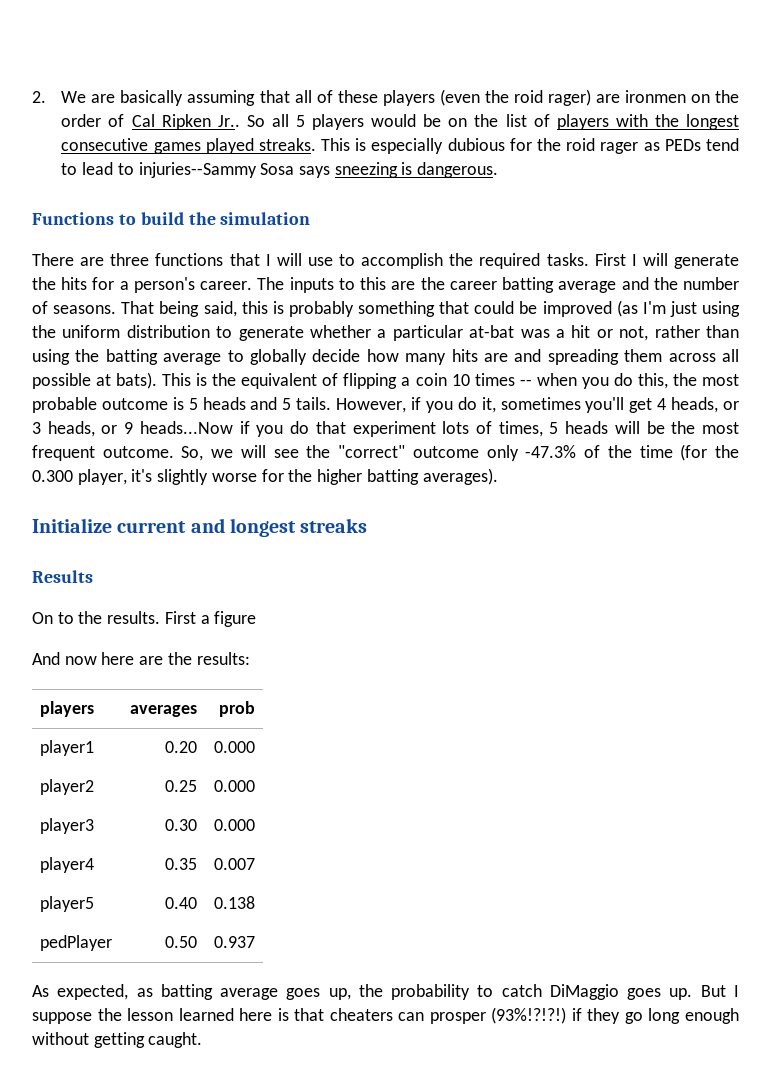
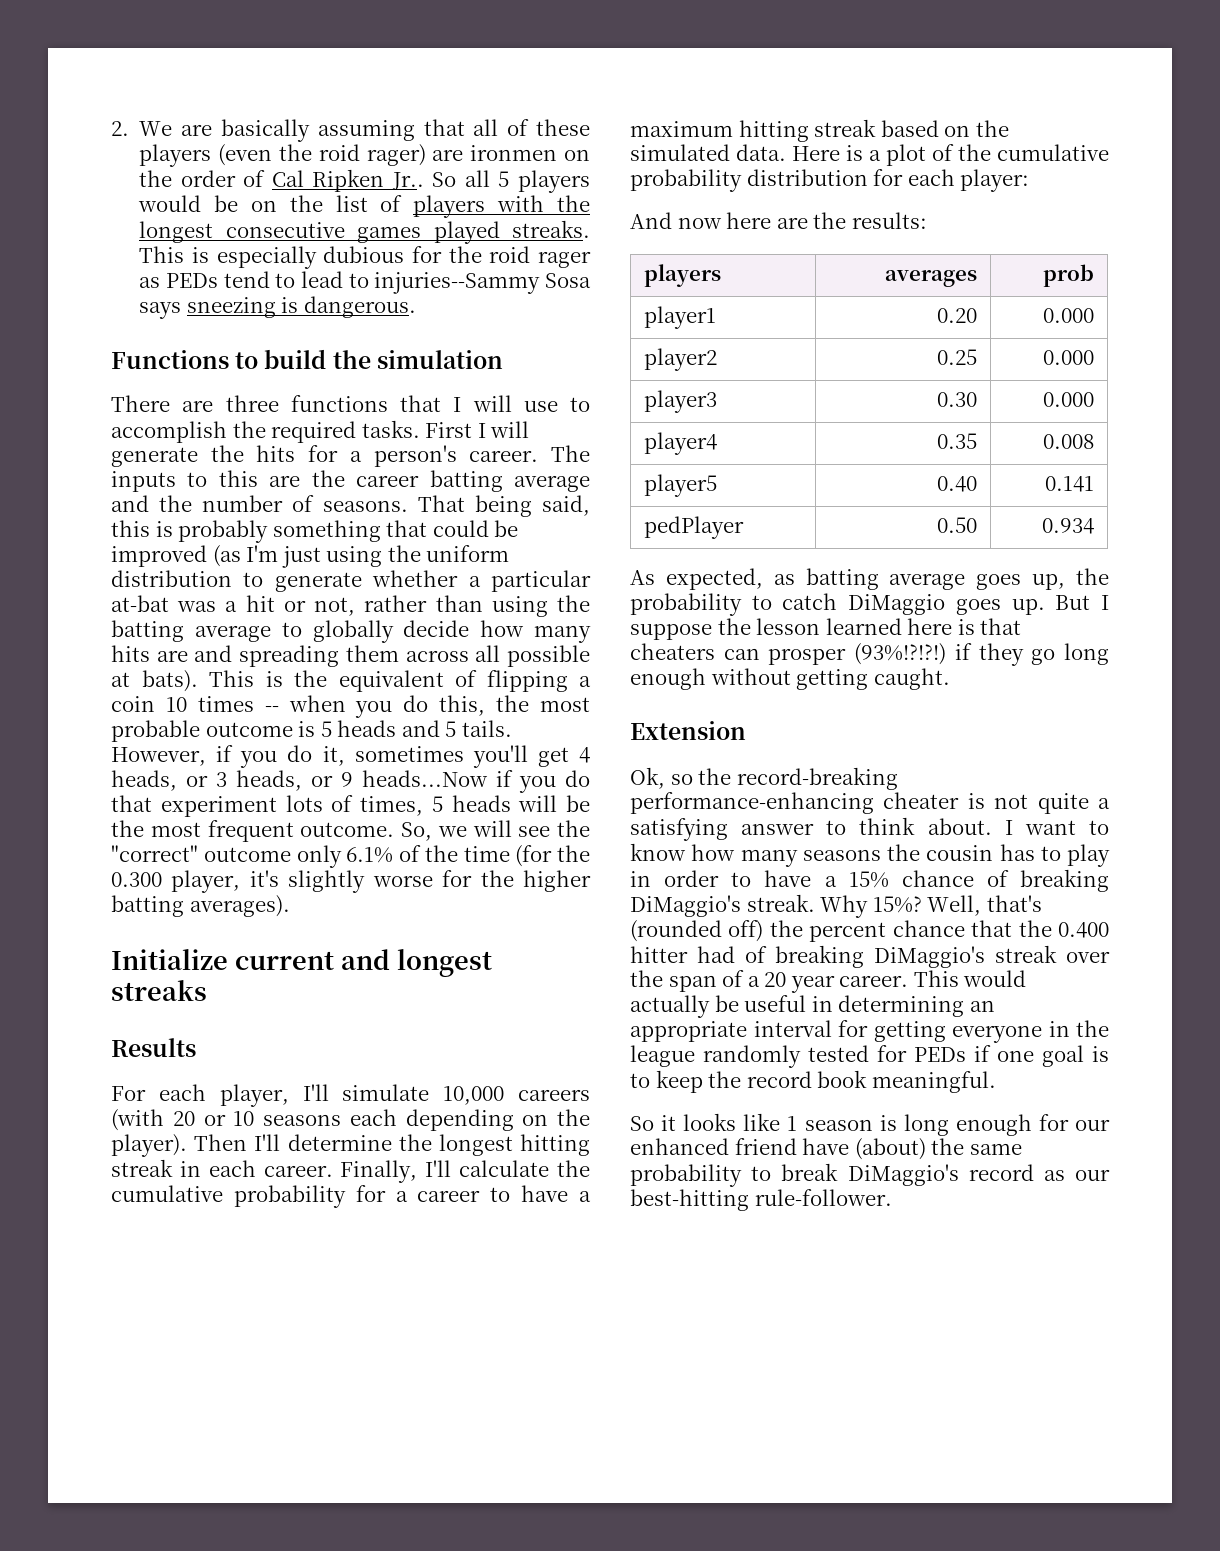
[525,445,577,458] -47.3% -> [346,847,394,863] 6.1%
[32,611,257,627] On to the results. First a figure -> [111,1084,590,1107] [111,1109,590,1131] [111,1134,590,1157] [111,1159,590,1183] [111,1185,591,1208] [630,119,1009,142] [630,144,1109,166] [630,169,1030,192] For each player, I'll simulate 10,000 careers (with 20 or 10 seasons each depending on the player). Then I'll determine the longest hitting streak in each career. Finally, I'll calculate the cumulative probability for a career to have a maximum hitting streak based on the simulated data. Here is a plot of the cumulative probability distribution for each player:
[214,858,256,870] 0.007 -> [1042,434,1094,449] 0.008
[214,896,256,909] 0.138 -> [1044,476,1094,492] 0.141
[214,936,256,948] 0.937 -> [1041,518,1094,534] 0.934
(203, 1040) none -> [630,721,746,740] [630,767,898,790] [630,792,1110,814] [630,817,1109,841] [630,843,1110,867] [630,869,1109,892] [630,894,1042,918] [630,920,1109,942] [630,945,1110,968] [630,970,1027,993] [630,995,995,1018] [630,1020,1109,1043] [630,1045,1109,1068] [630,1070,996,1093] [630,1113,1110,1136] [630,1138,1022,1160] [630,1163,1110,1187] [630,1189,892,1211] // Extension // Ok, so the record-breaking performance-enhancing cheater is not quite a satisfying answer to think about. I want to know how many seasons the cousin has to play in order to have a 15% chance of breaking DiMaggio's streak. Why 15%? Well, that's (rounded off) the percent chance that the 0.400 hitter had of breaking DiMaggio's streak over the span of a 20 year career. This would actually be useful in determining an appropriate interval for getting everyone in the league randomly tested for PEDs if one goal is to keep the record book meaningful. // So it looks like 1 season is long enough for our enhanced friend have (about) the same probability to break DiMaggio's record as our best-hitting rule-follower.

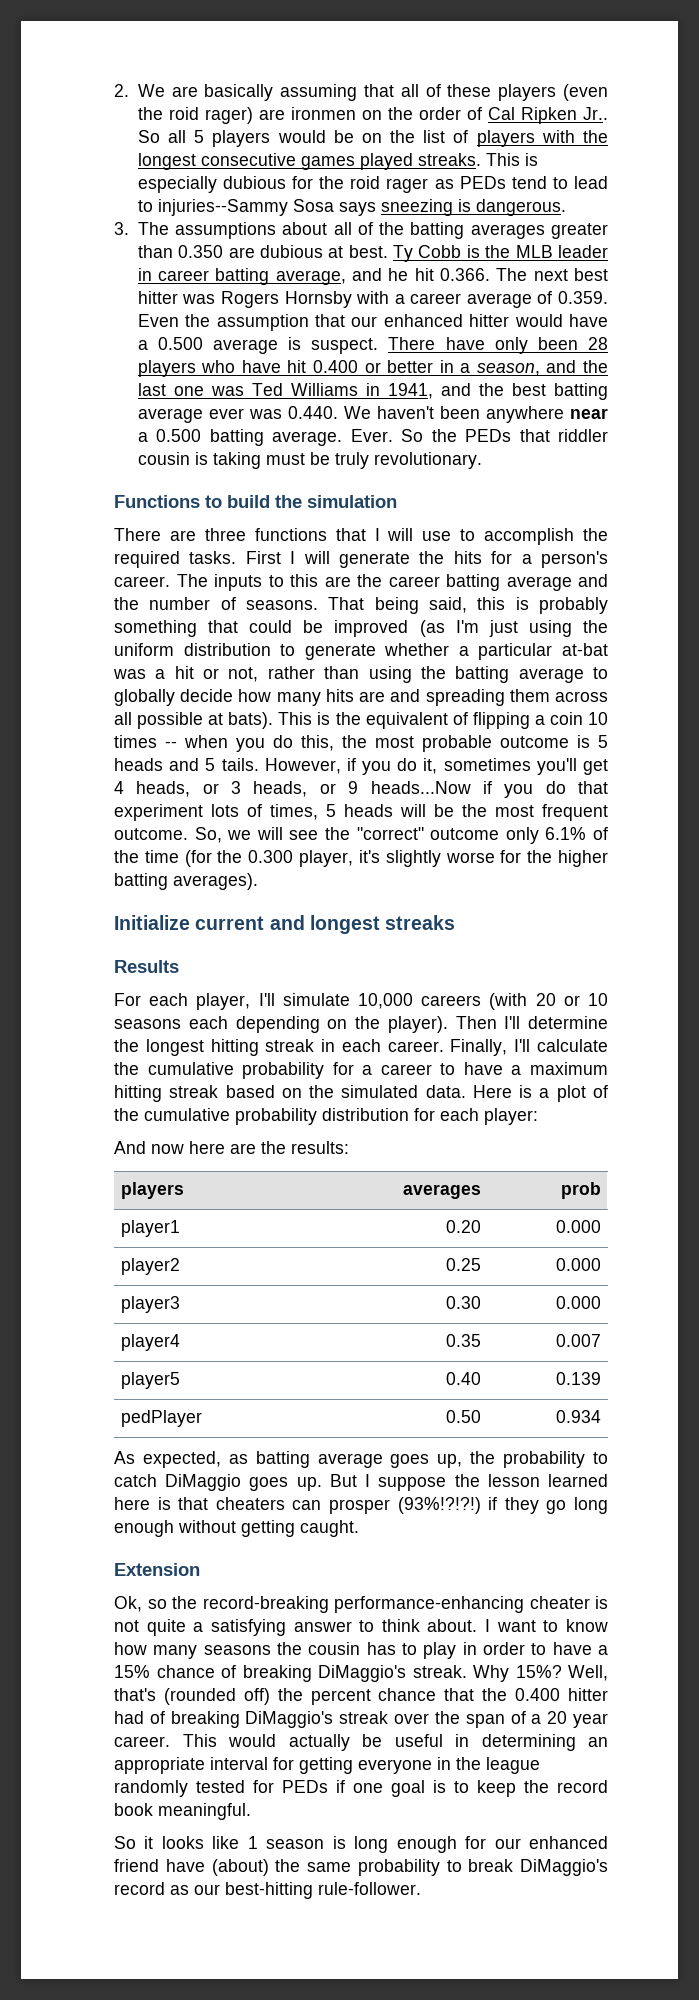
(416, 307) none -> [114,222,608,239] [137,245,608,262] [137,268,608,285] [137,291,608,308] [137,314,608,331] [137,337,609,354] [137,360,608,377] [137,383,608,400] [137,406,608,423] [137,429,608,446] [137,452,482,469] // 3. The assumptions about all of the batting averages greater than 0.350 are dubious at best. Ty Cobb is the MLB leader in career batting average, and he hit 0.366. The next best hitter was Rogers Hornsby with a career average of 0.359. Even the assumption that our enhanced hitter would have a 0.500 average is suspect. There have only been 28 players who have hit 0.400 or better in a season, and the last one was Ted Williams in 1941, and the best batting average ever was 0.440. We haven't been anywhere near a 0.500 batting average. Ever. So the PEDs that riddler cousin is taking must be truly revolutionary.
[1042,434,1094,449] 0.008 -> [555,1334,601,1347] 0.007
[1044,476,1094,492] 0.141 -> [555,1372,601,1385] 0.139

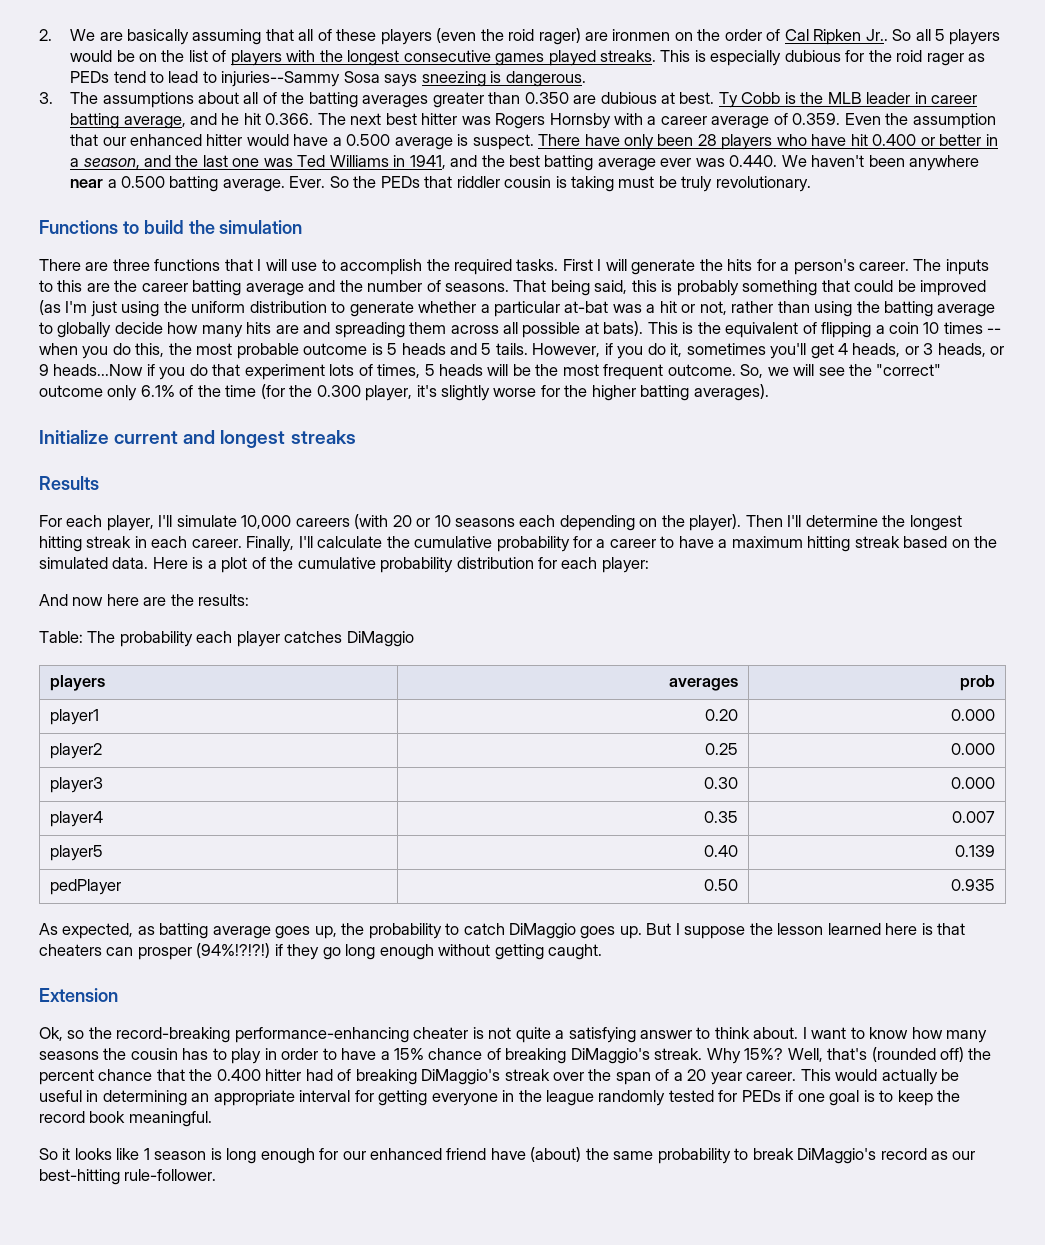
(349, 1147) none -> [39,631,414,647] // Table: The probability each player catches DiMaggio
[555,1410,601,1423] 0.934 -> [950,879,995,891] 0.935
[397,1497,481,1514] (93%!?!?!) -> [196,943,271,958] (94%!?!?!)

